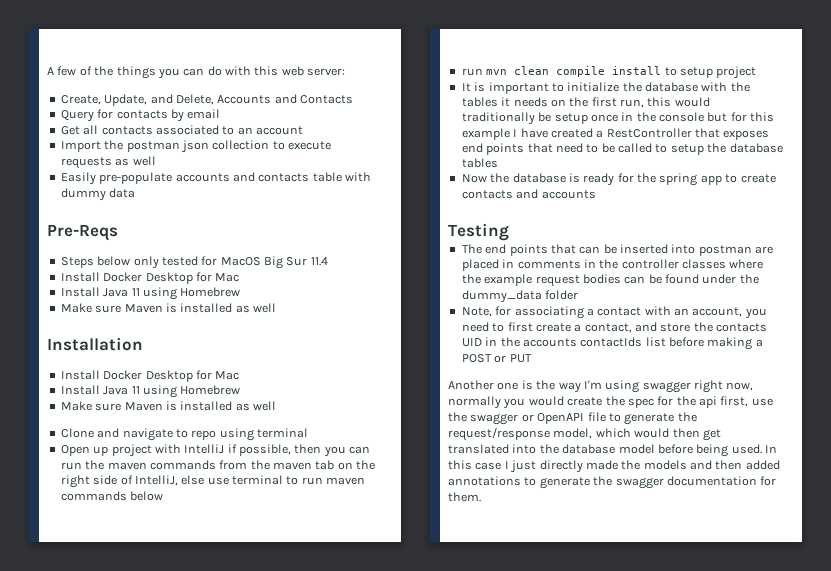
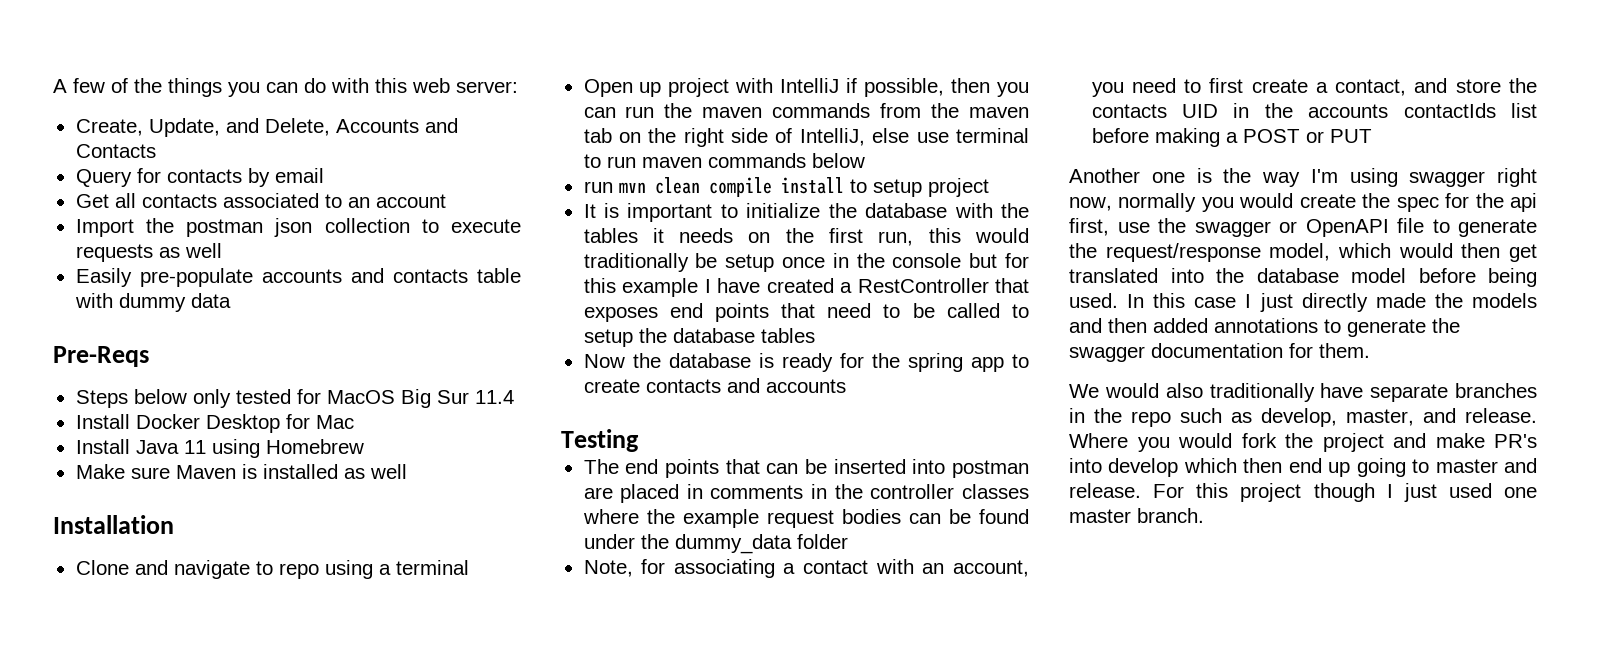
[60,370,240,382] [60,385,241,398] [60,401,276,411] // Install Docker Desktop for Mac // Install Java 11 using Homebrew // Make sure Maven is installed as well -> (174, 524) none
(254, 434) none -> [378,564,391,575] a
(481, 497) none -> [1069,383,1537,402] [1069,408,1537,427] [1069,433,1537,452] [1069,458,1537,477] [1069,483,1537,502] [1069,508,1204,523] // We would also traditionally have separate branches in the repo such as develop, master, and release. Where you would fork the project and make PR's into develop which then end up going to master and release. For this project though I just used one master branch.

